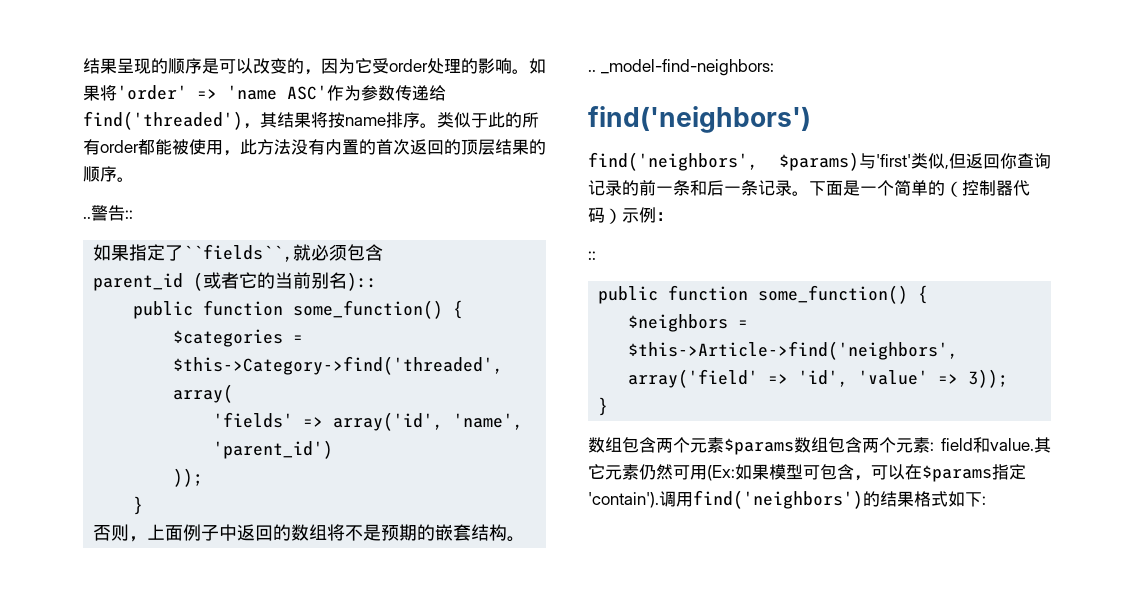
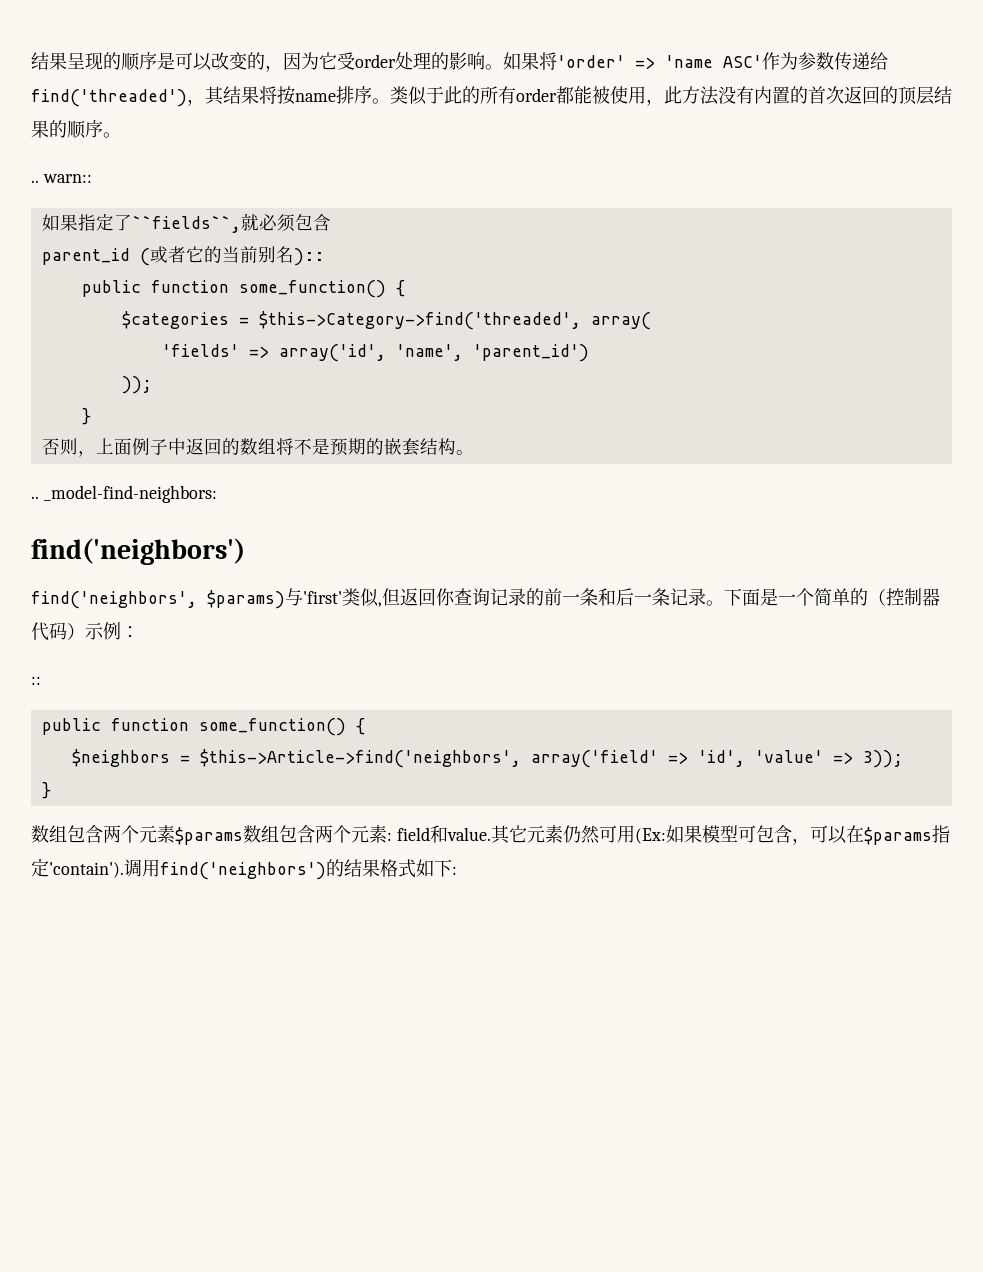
[91,205,133,221] 警告:: -> [42,174,92,183] warn::

